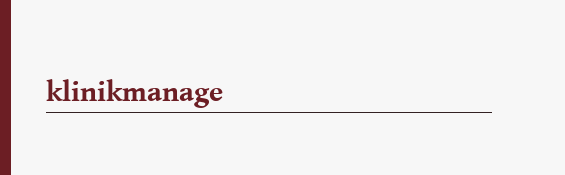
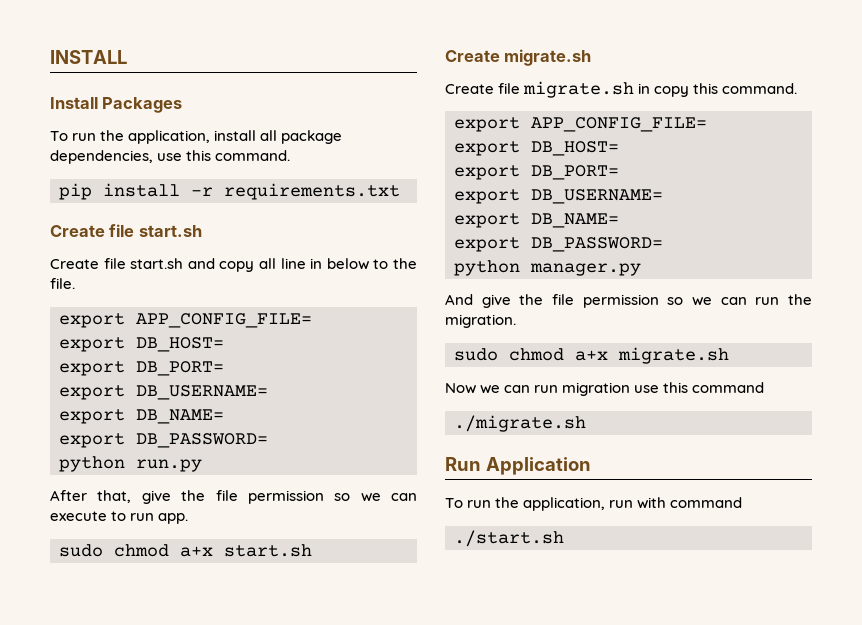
[46,79,223,108] klinikmanage -> [50,50,127,64] [50,97,183,113] [50,130,343,144] [50,150,291,164] [59,183,400,200] [50,224,202,237] [50,258,418,272] [50,278,75,289] [59,313,312,328] [59,337,224,352] [59,361,224,376] [59,385,268,400] [59,409,224,424] [59,433,268,448] [59,456,202,472] [50,490,417,504] [50,511,189,524] [59,544,312,557] [445,49,592,66] [445,81,798,98] [454,117,707,132] [454,141,619,156] [454,165,619,180] [454,189,663,204] [454,213,619,228] [454,237,663,252] [454,260,641,276] [445,294,812,308] [445,314,516,328] [454,347,729,364] [445,382,765,396] [454,415,586,432] [445,457,591,475] [445,497,743,511] [454,530,564,547] INSTALL // Install Packages // To run the application, install all package dependencies, use this command. // pip install -r requirements.txt // Create file start.sh // Create file start.sh and copy all line in below to the file. // export APP_CONFIG_FILE= // export DB_HOST= // export DB_PORT= // export DB_USERNAME= // export DB_NAME= // export DB_PASSWORD= // python run.py // After that, give the file permission so we can execute to run app. // sudo chmod a+x start.sh // Create migrate.sh // Create file migrate.sh in copy this command. // export APP_CONFIG_FILE= // export DB_HOST= // export DB_PORT= // export DB_USERNAME= // export DB_NAME= // export DB_PASSWORD= // python manager.py // And give the file permission so we can run the migration. // sudo chmod a+x migrate.sh // Now we can run migration use this command // ./migrate.sh // Run Application // To run the application, run with command // ./start.sh

